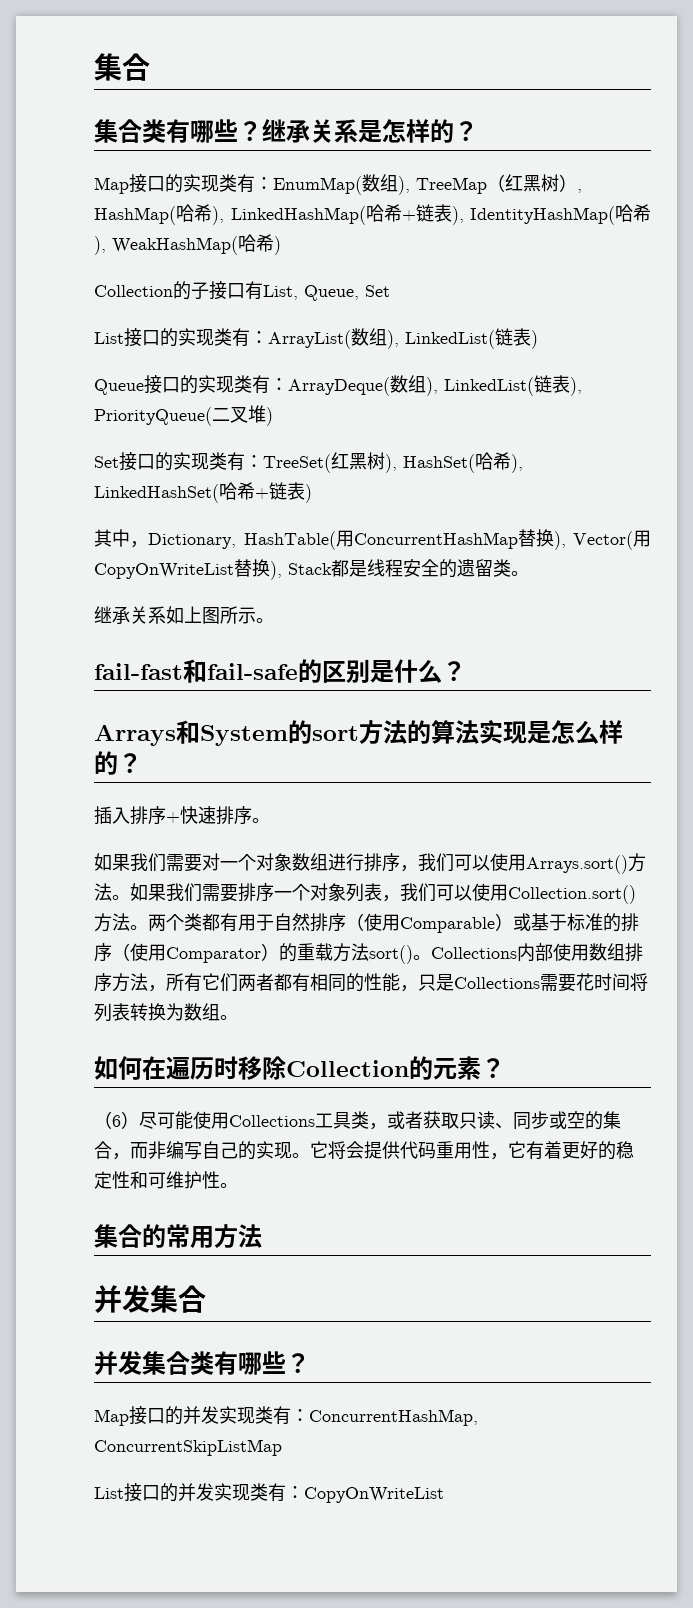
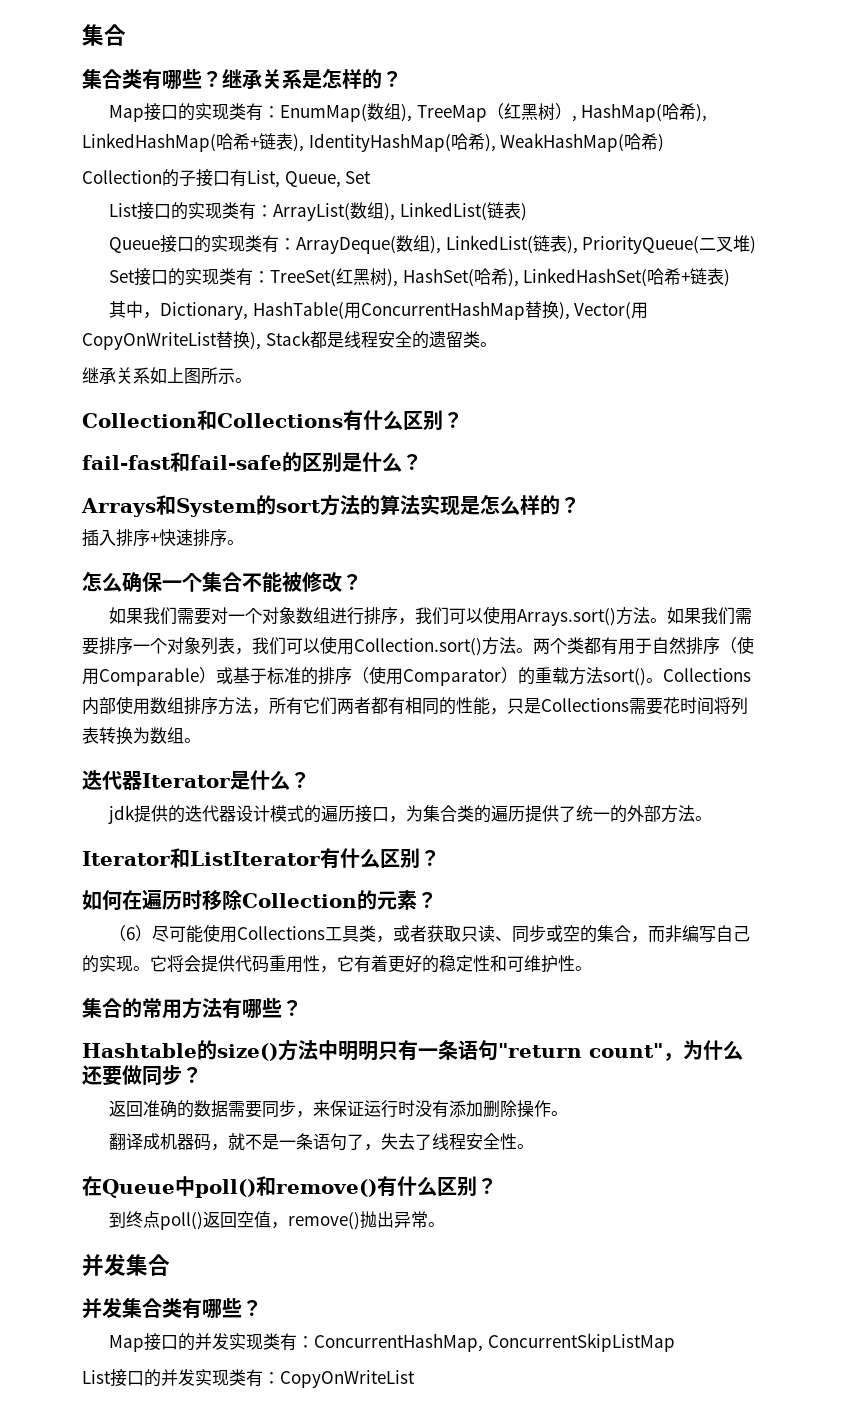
(274, 620) none -> [82,410,463,431] // Collection和Collections有什么区别？
(270, 820) none -> [82,572,362,592] // 怎么确保一个集合不能被修改？
(238, 1017) none -> [82,770,310,790] [107,805,712,824] [82,848,440,869] // 迭代器Iterator是什么？ // jdk提供的迭代器设计模式的遍历接口，为集合类的遍历提供了统一的外部方法。 // Iterator和ListIterator有什么区别？
(262, 1236) none -> [222,998,302,1019] [82,1040,743,1061] [82,1065,202,1086] [108,1100,568,1118] [108,1133,534,1151] [82,1176,497,1198] [108,1211,445,1230] 有哪些？ // Hashtable的size()方法中明明只有一条语句"return count"，为什么还要做同步？ // 返回准确的数据需要同步，来保证运行时没有添加删除操作。 // 翻译成机器码，就不是一条语句了，失去了线程安全性。 // 在Queue中poll()和remove()有什么区别？ // 到终点poll()返回空值，remove()抛出异常。

